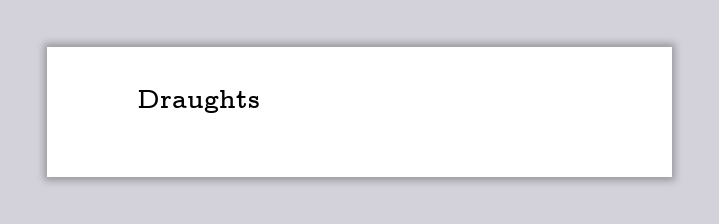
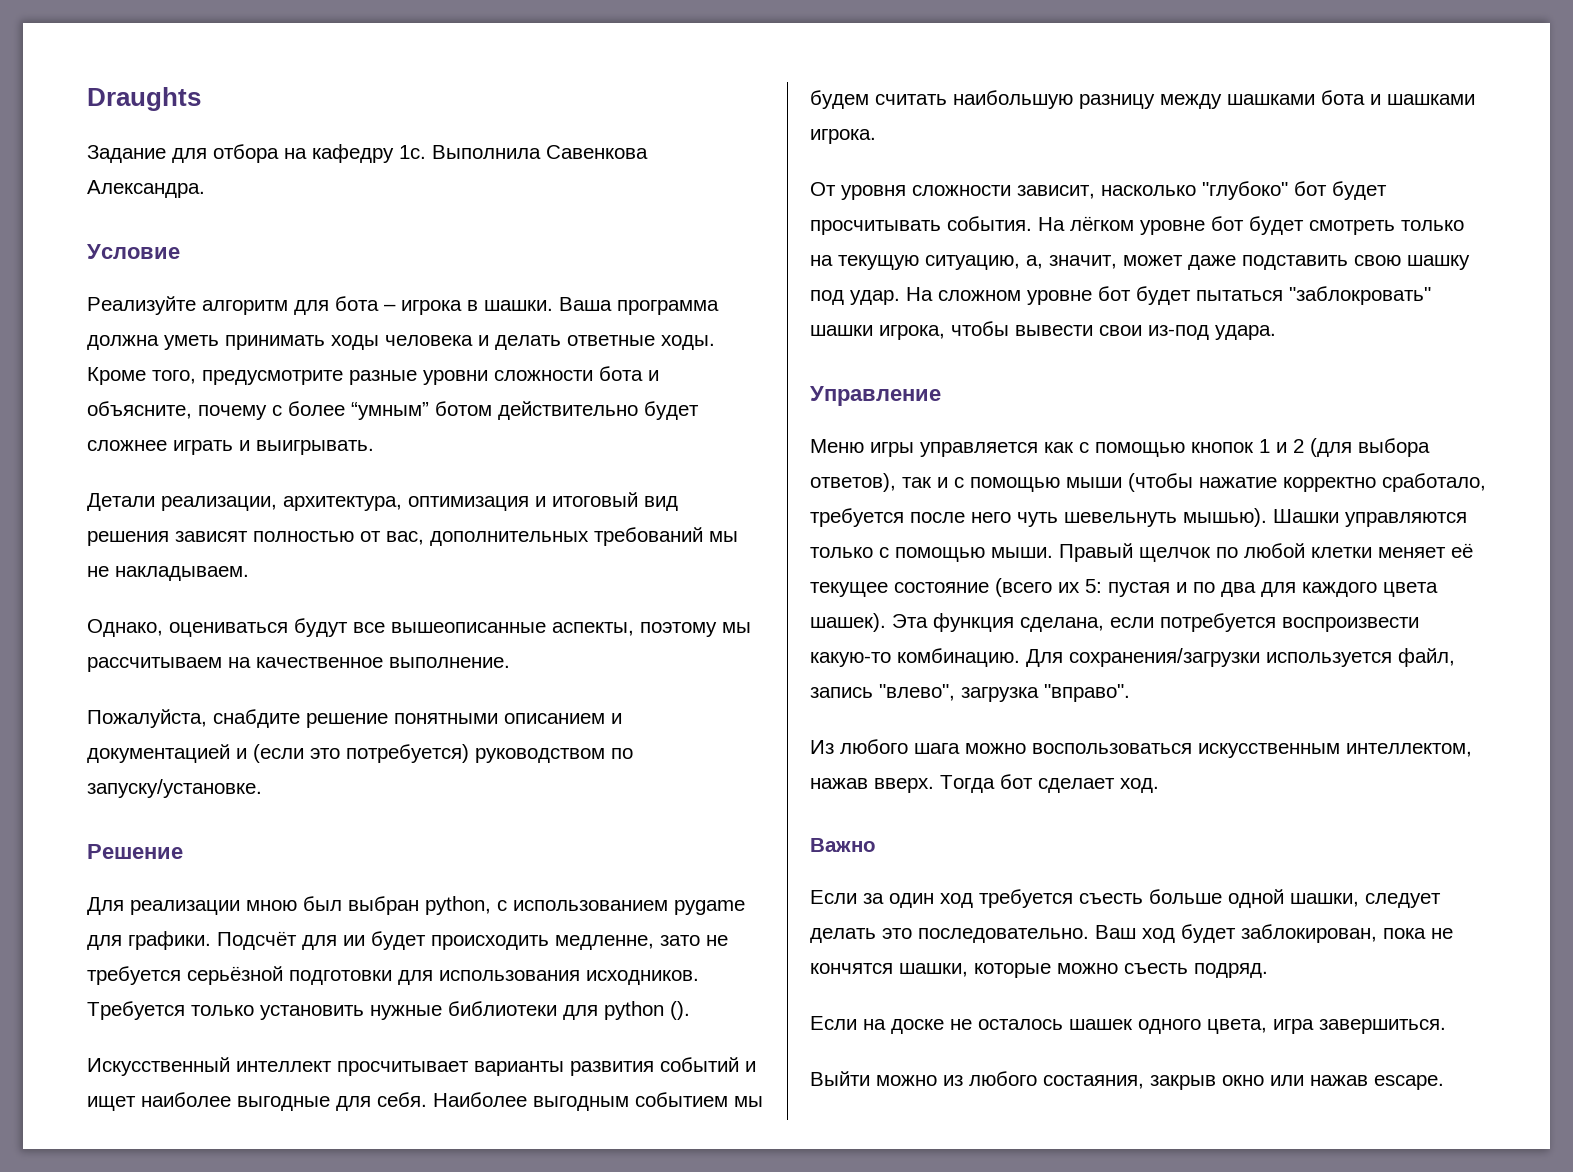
(260, 101) none -> [87,144,648,163] [87,180,205,198] [87,244,180,259] [87,296,719,315] [87,335,715,350] [87,366,659,385] [87,401,699,420] [87,440,374,455] [87,492,678,511] [87,527,738,546] [87,566,249,581] [87,618,751,637] [87,657,510,672] [87,709,622,728] [87,744,633,763] [87,779,262,798] [87,844,183,859] [87,896,745,915] [87,931,728,950] [87,966,699,985] [87,1001,690,1020] [87,1057,756,1076] [87,1092,763,1111] [810,90,1475,109] [810,129,876,144] [810,181,1387,200] [810,216,1464,235] [810,255,1470,270] [810,286,1431,305] [810,321,1276,340] [810,386,941,406] [810,438,1430,457] [810,473,1486,492] [810,508,1467,527] [810,543,1473,562] [810,578,1438,597] [810,613,1419,632] [810,648,1455,667] [810,684,1130,702] [810,739,1472,758] [810,774,1159,793] [810,838,876,852] [810,889,1441,908] [810,924,1453,943] [810,963,1268,978] [810,1016,1446,1034] [810,1071,1444,1090] // Задание для отбора на кафедру 1с. Выполнила Савенкова Александра. // Условие // Реализуйте алгоритм для бота – игрока в шашки. Ваша программа должна уметь принимать ходы человека и делать ответные ходы. Кроме того, предусмотрите разные уровни сложности бота и объясните, почему с более “умным” ботом действительно будет сложнее играть и выигрывать. // Детали реализации, архитектура, оптимизация и итоговый вид решения зависят полностью от вас, дополнительных требований мы не накладываем. // Однако, оцениваться будут все вышеописанные аспекты, поэтому мы рассчитываем на качественное выполнение. // Пожалуйста, снабдите решение понятными описанием и документацией и (если это потребуется) руководством по запуску/установке. // Решение // Для реализации мною был выбран python, с использованием pygame для графики. Подсчёт для ии будет происходить медленне, зато не требуется серьёзной подготовки для использования исходников. Требуется только установить нужные библиотеки для python (). // Искусственный интеллект просчитывает варианты развития событий и ищет наиболее выгодные для себя. Наиболее выгодным событием мы будем считать наибольшую разницу между шашками бота и шашками игрока. // От уровня сложности зависит, насколько "глубоко" бот будет просчитывать события. На лёгком уровне бот будет смотреть только на текущую ситуацию, а, значит, может даже подставить свою шашку под удар. На сложном уровне бот будет пытаться "заблокровать" шашки игрока, чтобы вывести свои из-под удара. // Управление // Меню игры управляется как с помощью кнопок 1 и 2 (для выбора ответов), так и с помощью мыши (чтобы нажатие корректно сработало, требуется после него чуть шевельнуть мышью). Шашки управляются только с помощью мыши. Правый щелчок по любой клетки меняет её текущее состояние (всего их 5: пустая и по два для каждого цвета шашек). Эта функция сделана, если потребуется воспроизвести какую-то комбинацию. Для сохранения/загрузки используется файл, запись "влево", загрузка "вправо". // Из любого шага можно воспользоваться искусственным интеллектом, нажав вверх. Тогда бот сделает ход. // Важно // Если за один ход требуется съесть больше одной шашки, следует делать это последовательно. Ваш ход будет заблокирован, пока не кончятся шашки, которые можно съесть подряд. // Если на доске не осталось шашек одного цвета, игра завершиться. // Выйти можно из любого состаяния, закрыв окно или нажав escape.

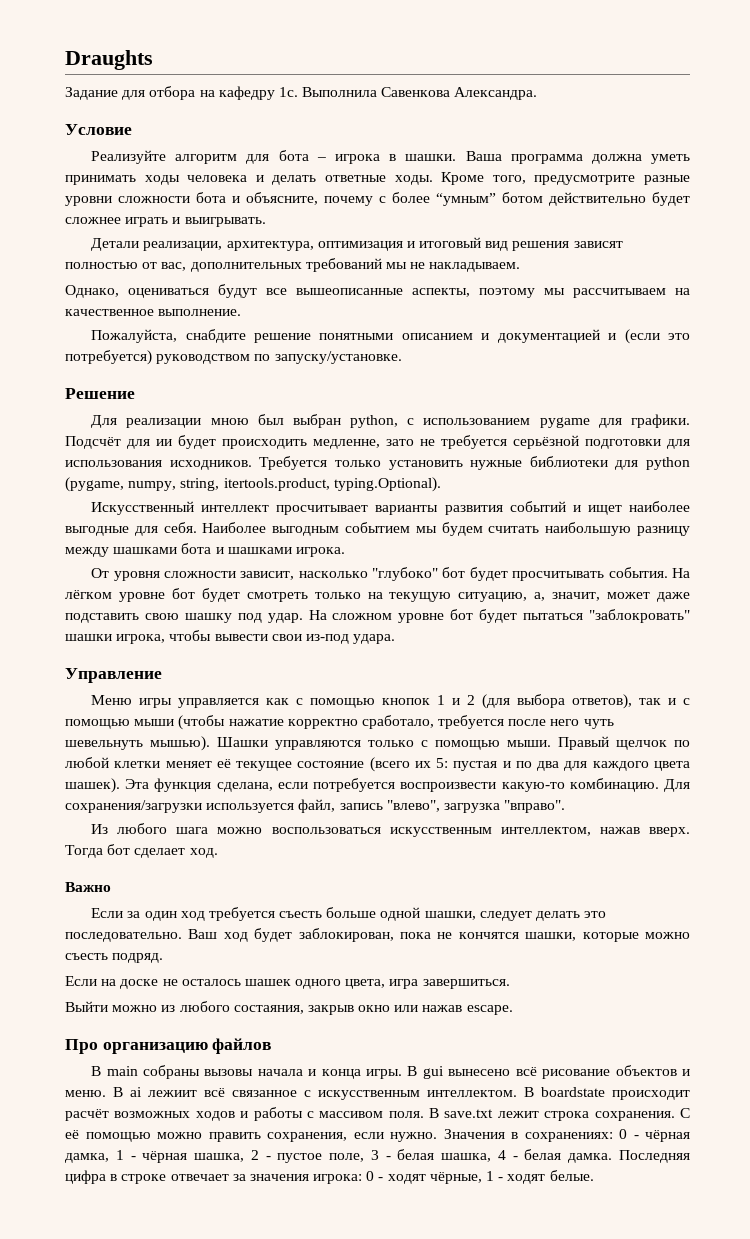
[670,1001,690,1020] (). -> [65,477,441,492] (pygame, numpy, string, itertools.product, typing.Optional).
(1444, 1082) none -> [65,1038,272,1054] [91,1065,691,1079] [65,1087,690,1100] [65,1107,690,1121] [65,1129,690,1142] [65,1149,690,1163] [65,1170,594,1184] // Про организацию файлов // В main собраны вызовы начала и конца игры. В gui вынесено всё рисование объектов и меню. В ai лежиит всё связанное с искусственным интеллектом. В boardstate происходит расчёт возможных ходов и работы с массивом поля. В save.txt лежит строка сохранения. С её помощью можно править сохранения, если нужно. Значения в сохранениях: 0 - чёрная дамка, 1 - чёрная шашка, 2 - пустое поле, 3 - белая шашка, 4 - белая дамка. Последняя цифра в строке отвечает за значения игрока: 0 - ходят чёрные, 1 - ходят белые.

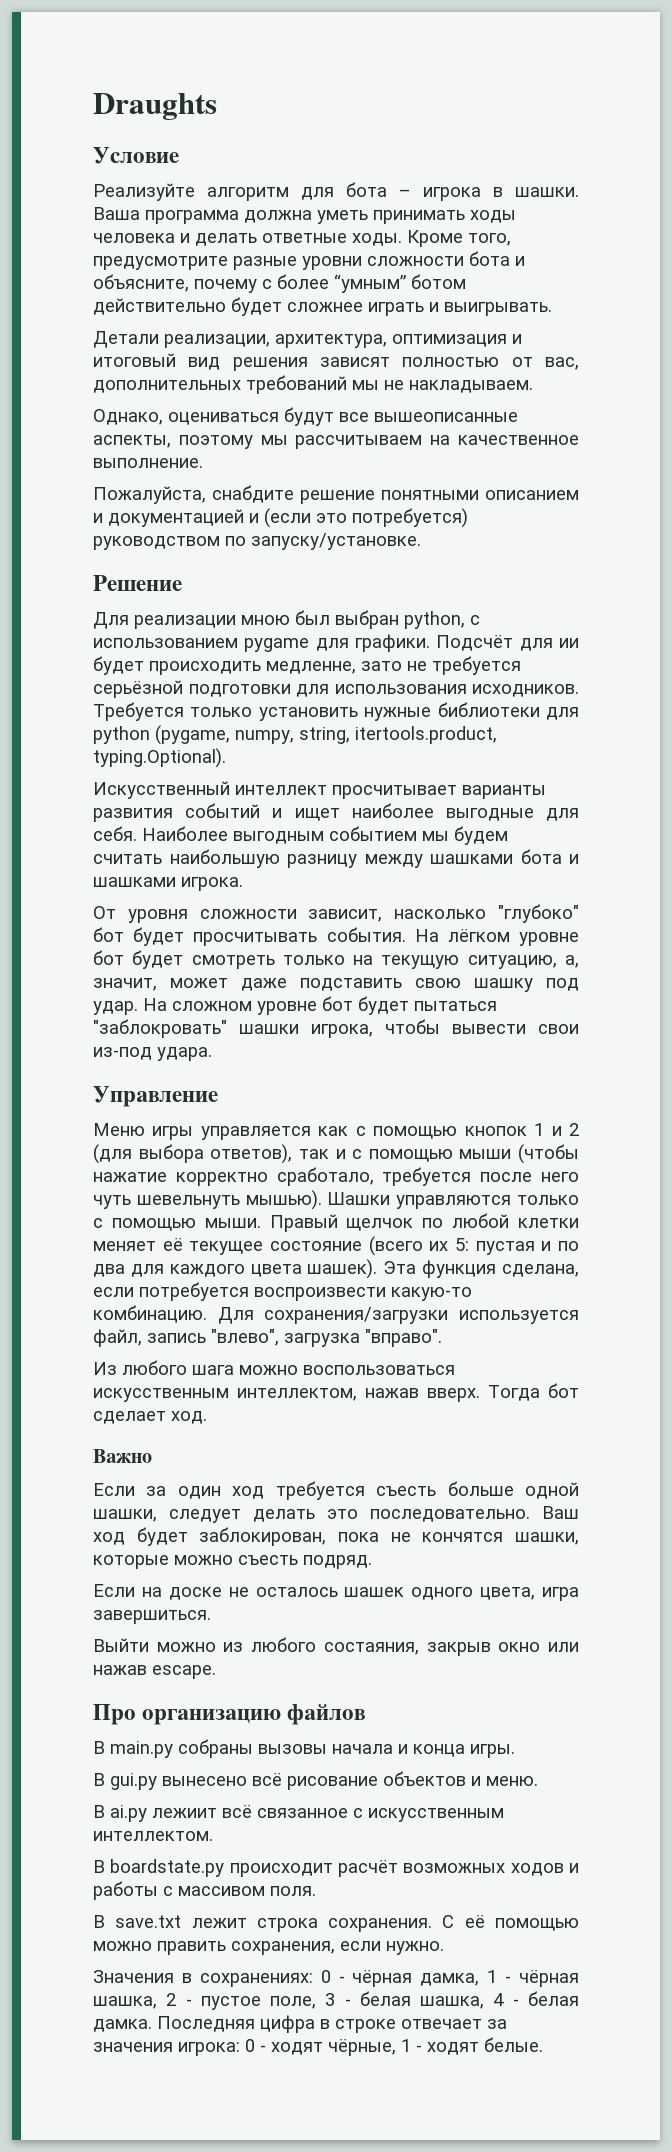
[65,86,538,100] // Задание для отбора на кафедру 1с. Выполнила Савенкова Александра. -> (217, 106) none
[106,1066,138,1076] main -> [110,1741,173,1758] main.py
[407,1066,444,1079] В gui -> [93,1773,157,1790] // В gui.py
[113,1087,142,1097] В ai -> [93,1805,147,1822] // В ai.py
[524,1087,605,1097] В boardstate -> [93,1859,225,1877] // В boardstate.py
(424, 1114) none -> (316, 1891) //
(437, 1137) none -> (444, 1948) //

